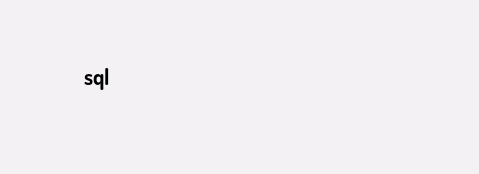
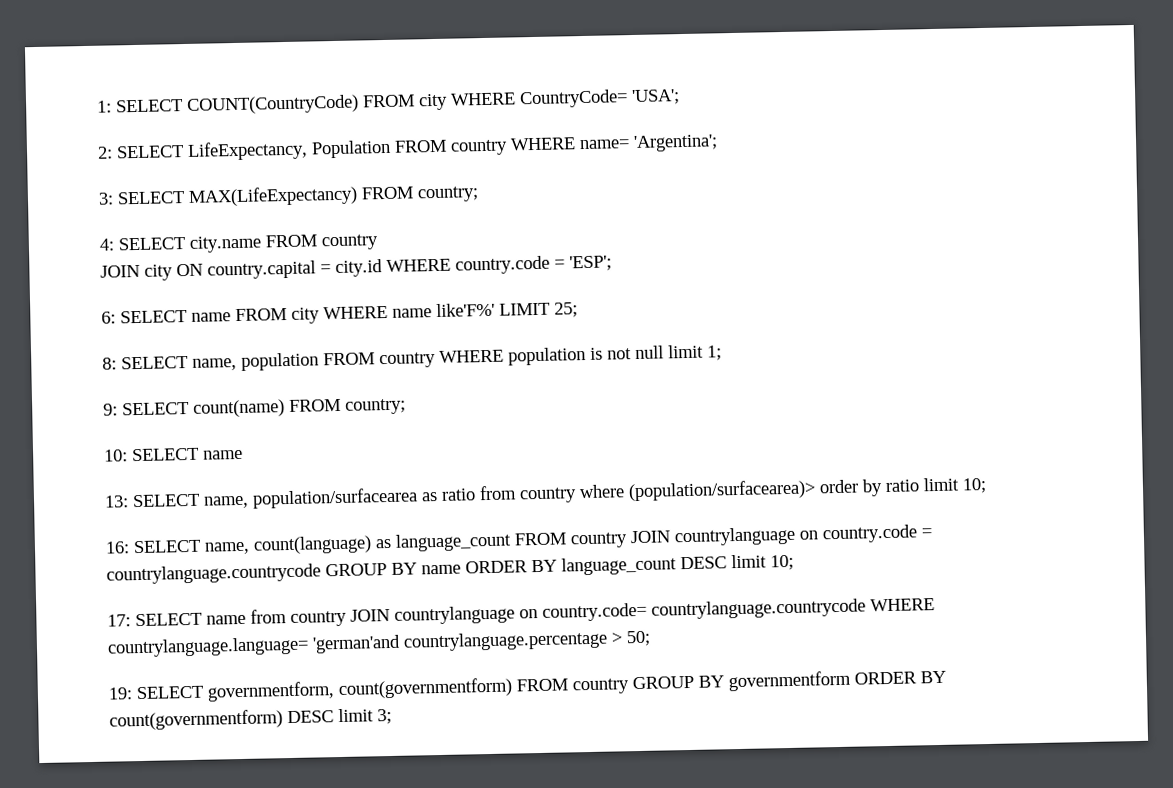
[84,68,109,90] sql -> [97,89,680,115] [97,134,718,161] [98,185,479,207] [99,234,379,253] [100,255,612,281] [101,302,578,324] [102,344,722,371] [103,398,406,418] [104,447,243,462] [104,477,987,509] [105,524,932,555] [106,554,794,585] [107,598,935,627] [107,630,651,658] [108,670,946,702] [109,708,392,731] 1: SELECT COUNT(CountryCode) FROM city WHERE CountryCode= 'USA'; // 2: SELECT LifeExpectancy, Population FROM country WHERE name= 'Argentina'; // 3: SELECT MAX(LifeExpectancy) FROM country; // 4: SELECT city.name FROM country // JOIN city ON country.capital = city.id WHERE country.code = 'ESP'; // 6: SELECT name FROM city WHERE name like'F%' LIMIT 25; // 8: SELECT name, population FROM country WHERE population is not null limit 1; // 9: SELECT count(name) FROM country; // 10: SELECT name // 13: SELECT name, population/surfacearea as ratio from country where (population/surfacearea)> order by ratio limit 10; // 16: SELECT name, count(language) as language_count FROM country JOIN countrylanguage on country.code = countrylanguage.countrycode GROUP BY name ORDER BY language_count DESC limit 10; // 17: SELECT name from country JOIN countrylanguage on country.code= countrylanguage.countrycode WHERE countrylanguage.language= 'german'and countrylanguage.percentage > 50; // 19: SELECT governmentform, count(governmentform) FROM country GROUP BY governmentform ORDER BY count(governmentform) DESC limit 3;

